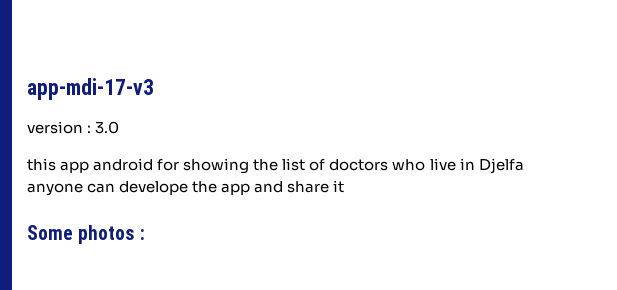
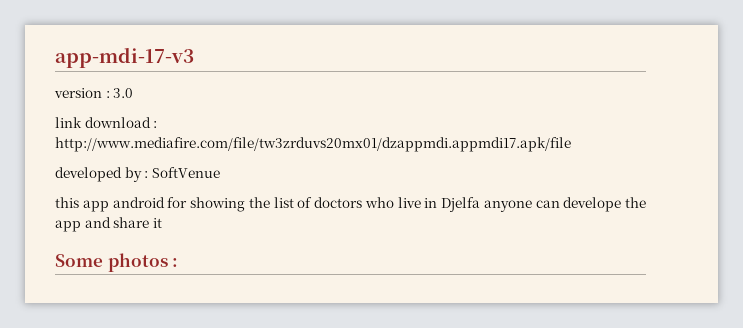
(120, 127) none -> [55,117,158,128] [55,137,571,152] [55,167,220,182] // link download : http://www.mediafire.com/file/tw3zrduvs20mx01/dzappmdi.appmdi17.apk/file // developed by : SoftVenue

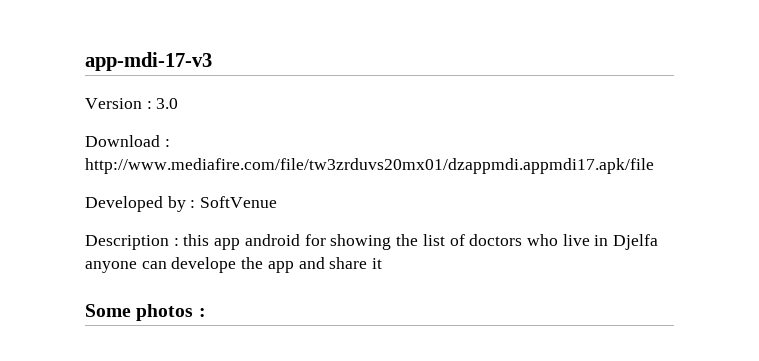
[54,88,102,98] version -> [85,98,142,109] Version
[55,117,151,128] link download -> [85,135,160,147] Download
[55,167,122,182] developed -> [85,196,163,212] Developed
(220, 172) none -> [85,235,179,250] Description :

